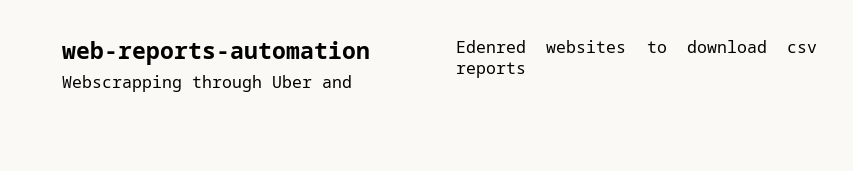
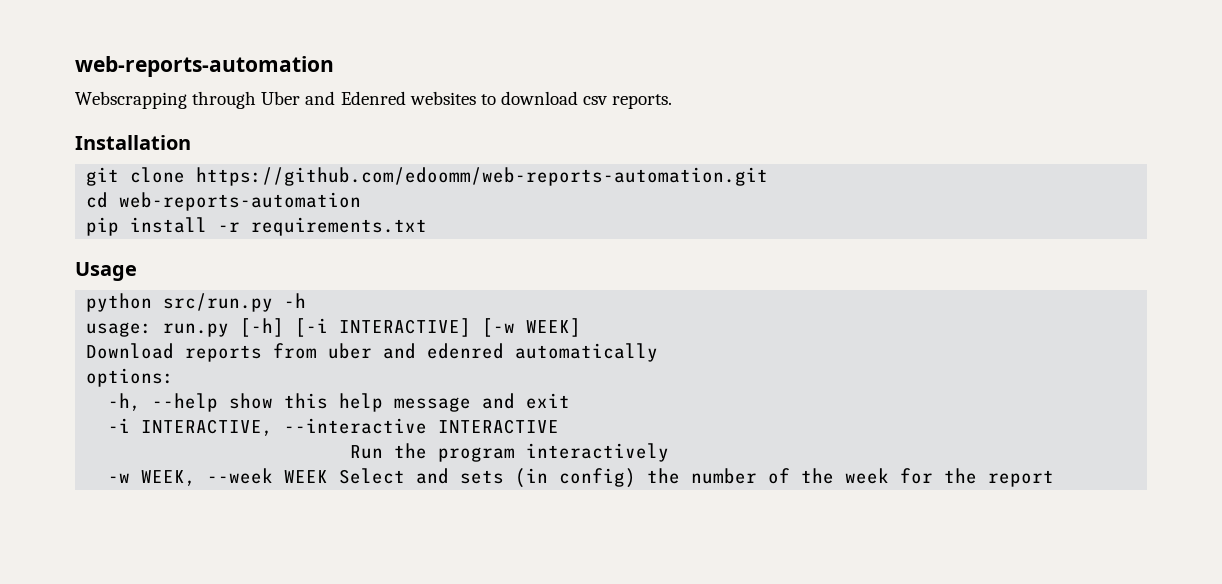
[456,62,526,78] reports -> [612,94,673,109] [75,135,191,150] [86,167,769,186] [86,192,362,211] [86,217,428,236] [75,262,137,281] [86,293,307,312] [86,318,582,337] [86,343,659,362] [86,368,175,387] [108,393,571,412] [108,418,560,436] [350,443,670,462] [108,468,1055,488] reports. // Installation // git clone https://github.com/edoomm/web-reports-automation.git // cd web-reports-automation // pip install -r requirements.txt // Usage // python src/run.py -h // usage: run.py [-h] [-i INTERACTIVE] [-w WEEK] // Download reports from uber and edenred automatically // options: // -h, --help show this help message and exit // -i INTERACTIVE, --interactive INTERACTIVE // Run the program interactively // -w WEEK, --week WEEK Select and sets (in config) the number of the week for the report

